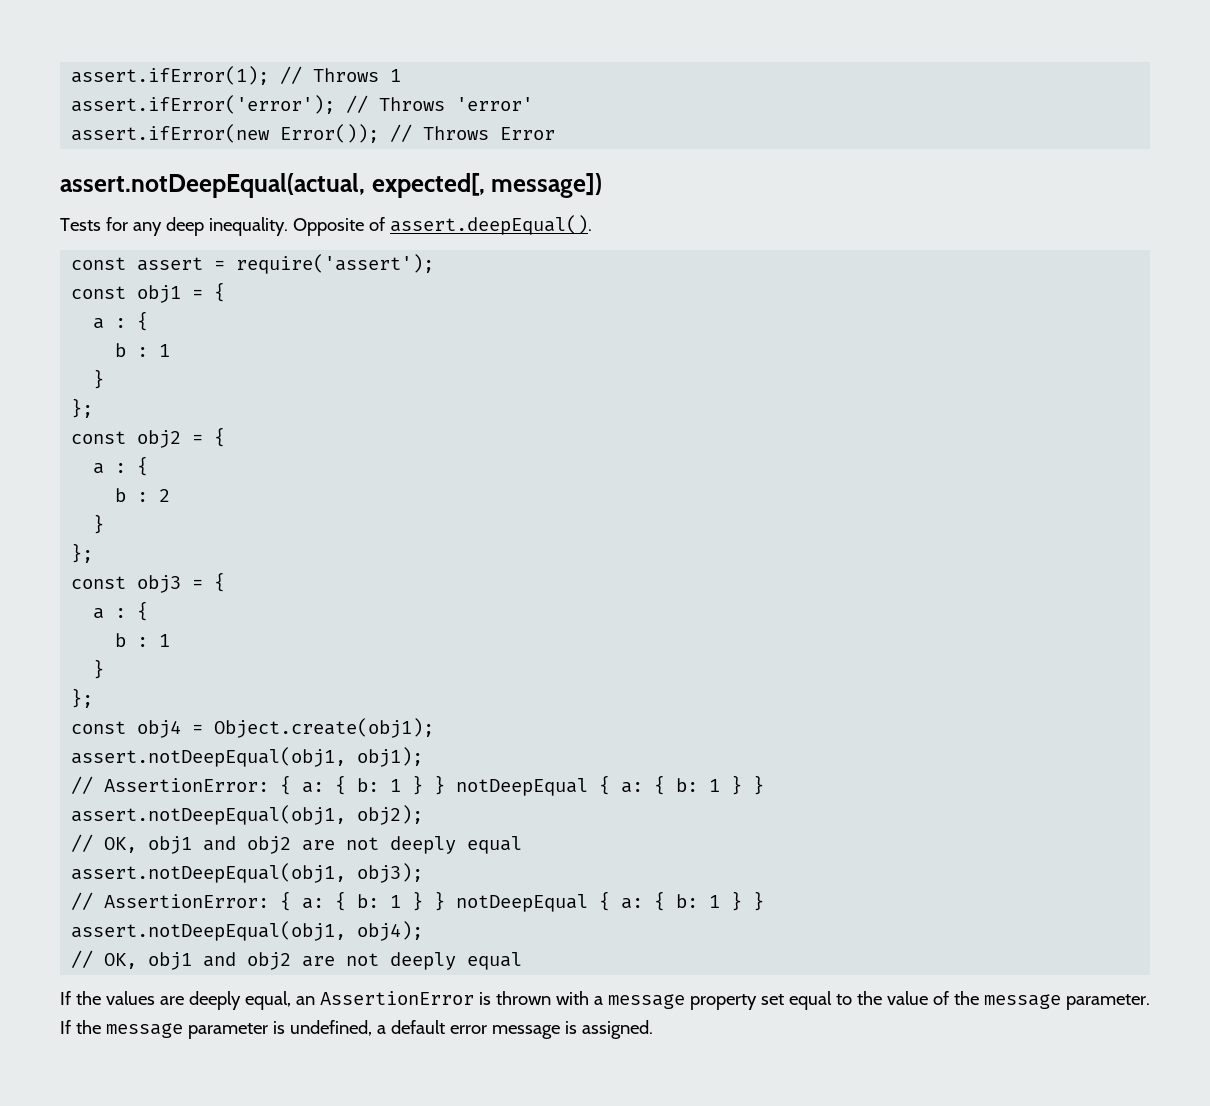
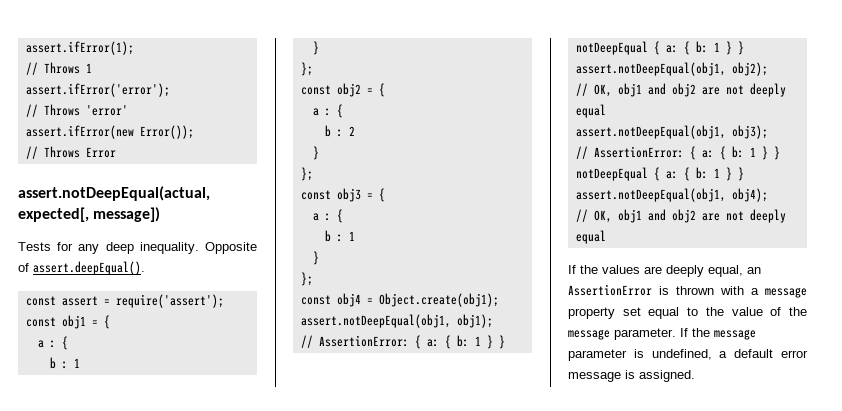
(270, 75) none -> (134, 48) //
(336, 104) none -> (170, 90) //
(380, 133) none -> (194, 132) //

